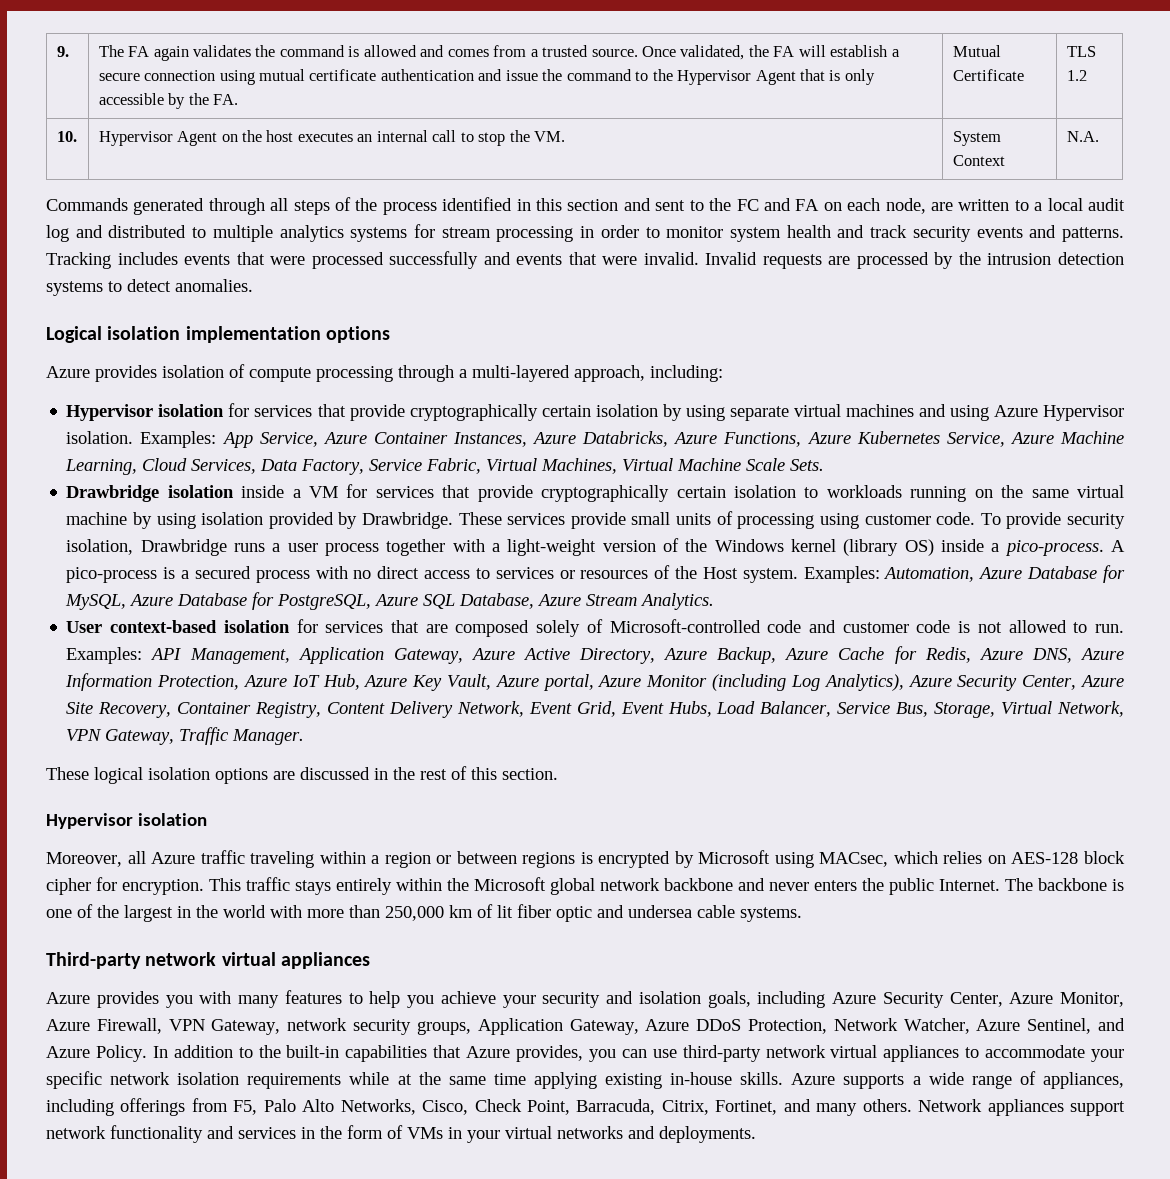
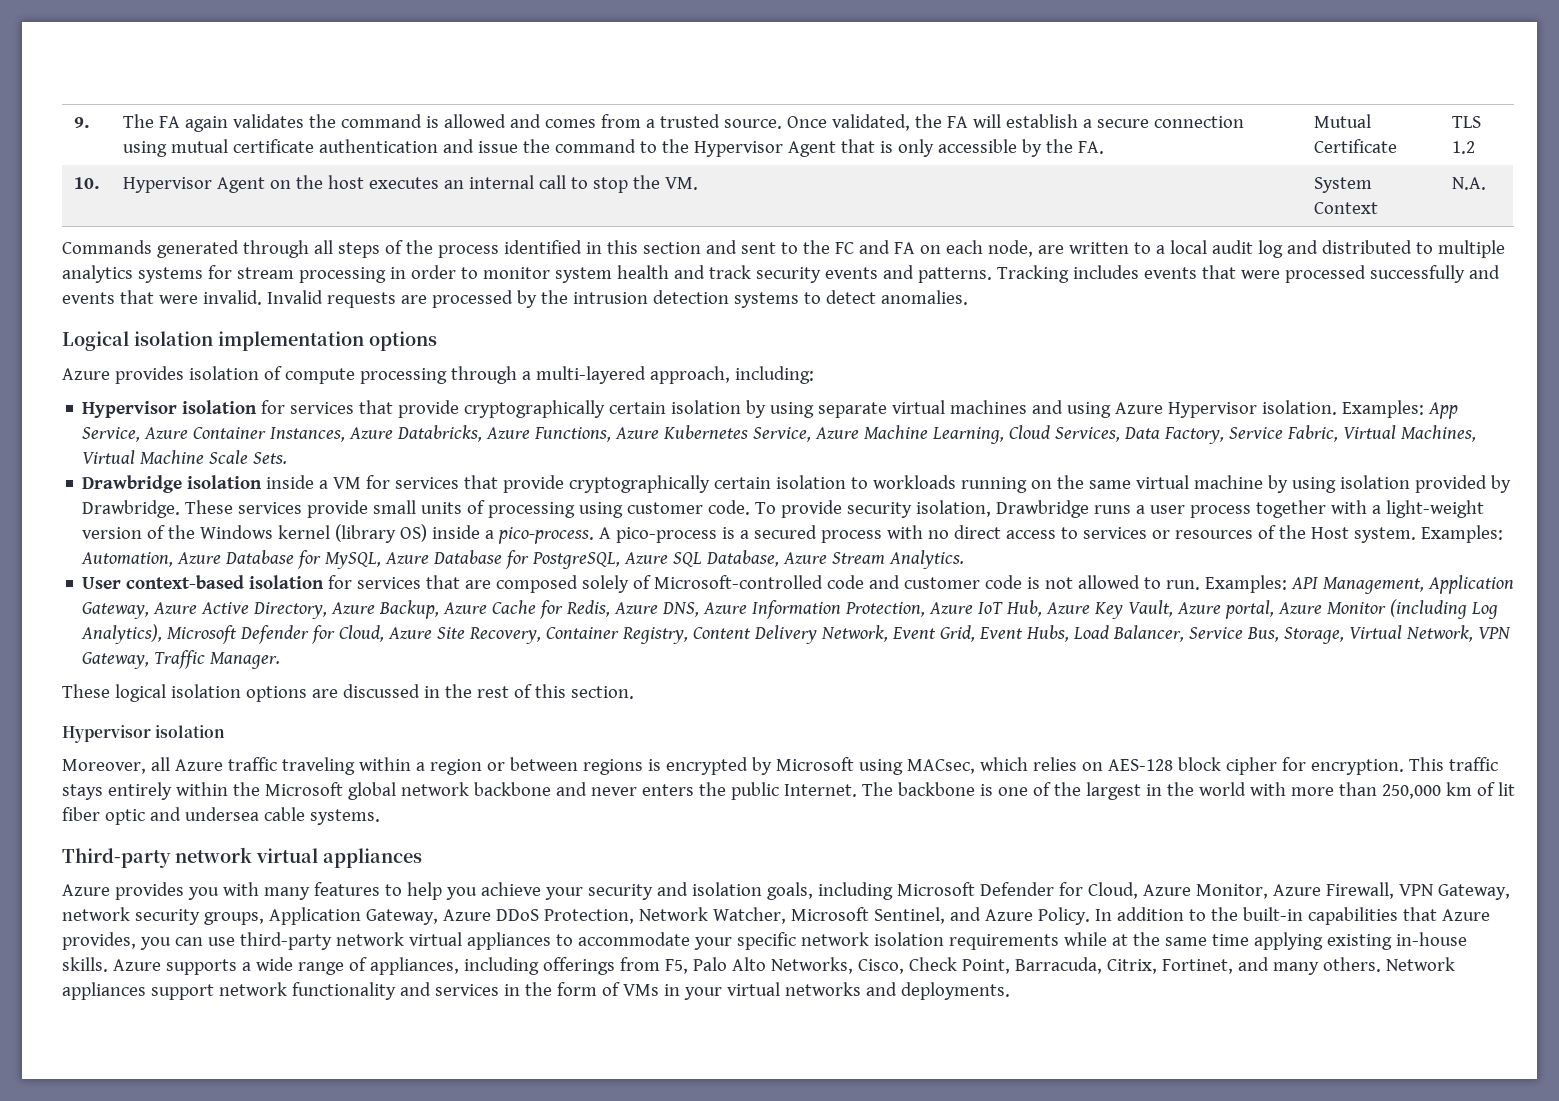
[907,675,1077,691] Azure Security Center, -> [167,625,385,644] Microsoft Defender for Cloud,
[832,992,1003,1008] Azure Security Center, -> [896,882,1138,899] Microsoft Defender for Cloud,
[976,1019,1021,1031] Azure -> [790,907,869,921] Microsoft

